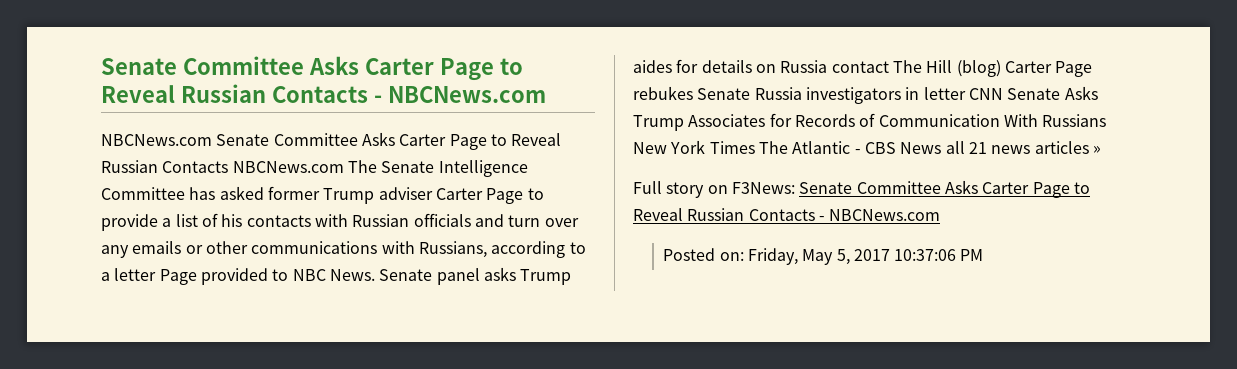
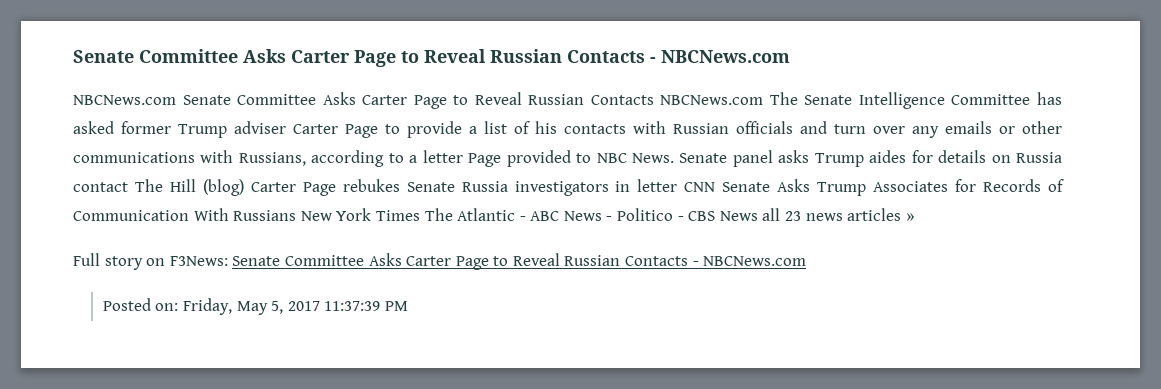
(861, 151) none -> [530,208,684,221] ABC News - Politico -
[968,142,987,154] 21 -> [785,211,802,221] 23
[894,249,957,261] 10:37:06 -> [324,301,381,311] 11:37:39

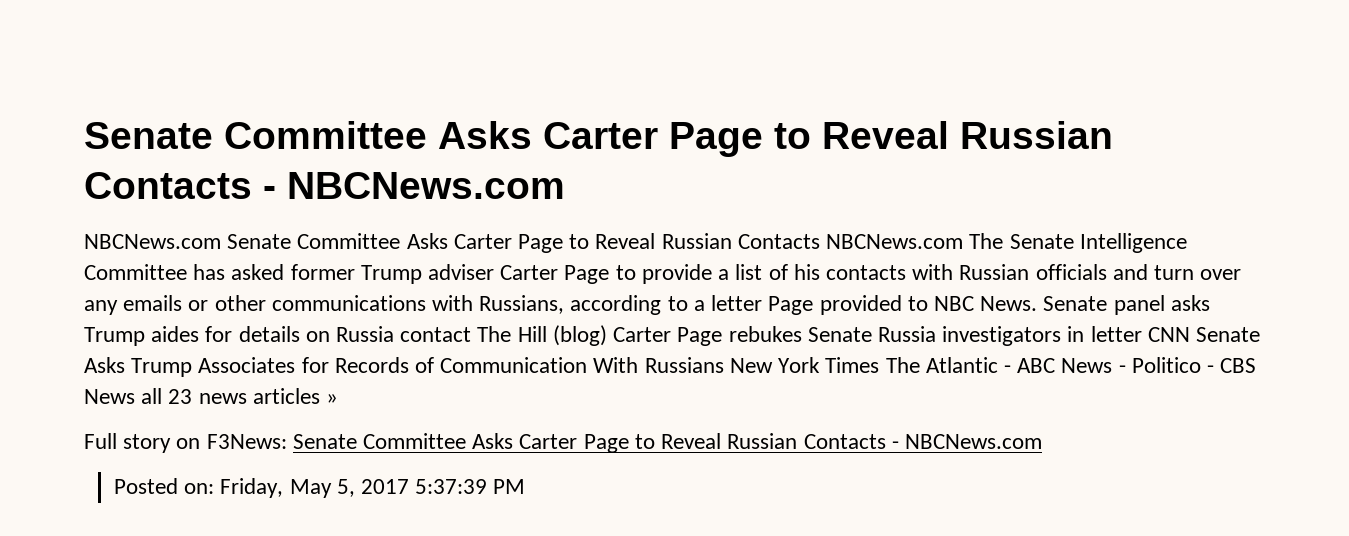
[324,301,381,311] 11:37:39 -> [415,479,488,494] 5:37:39

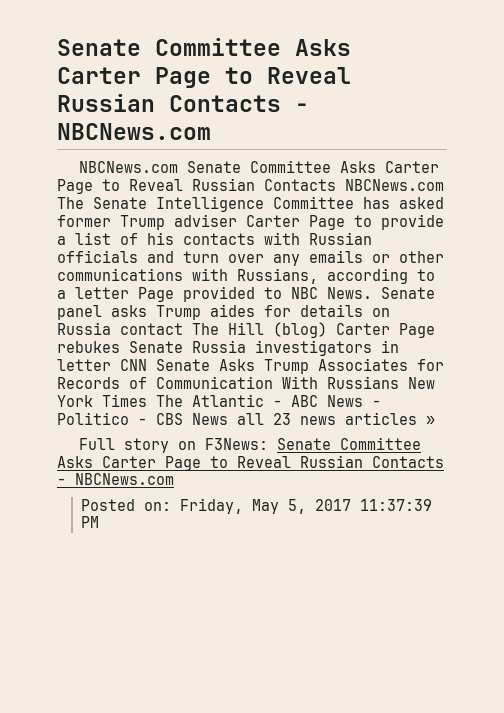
[415,479,488,494] 5:37:39 -> [359,499,432,511] 11:37:39

